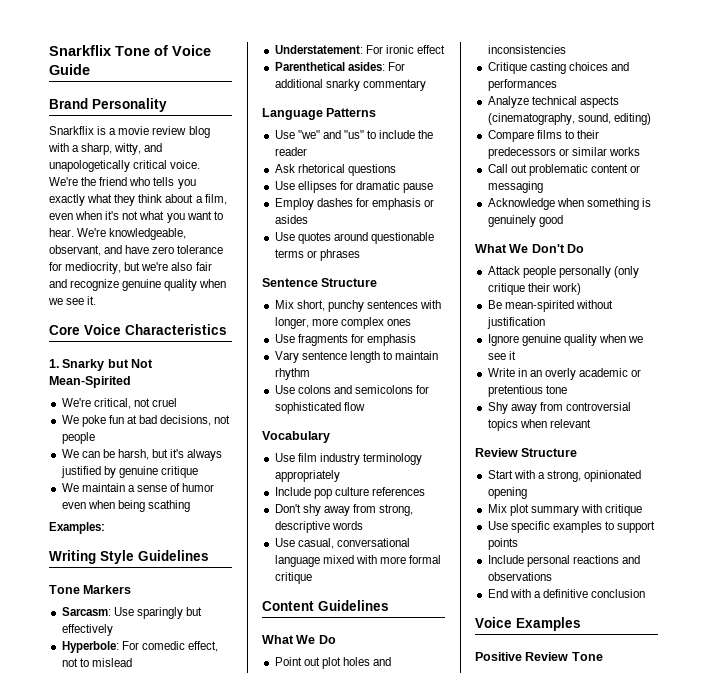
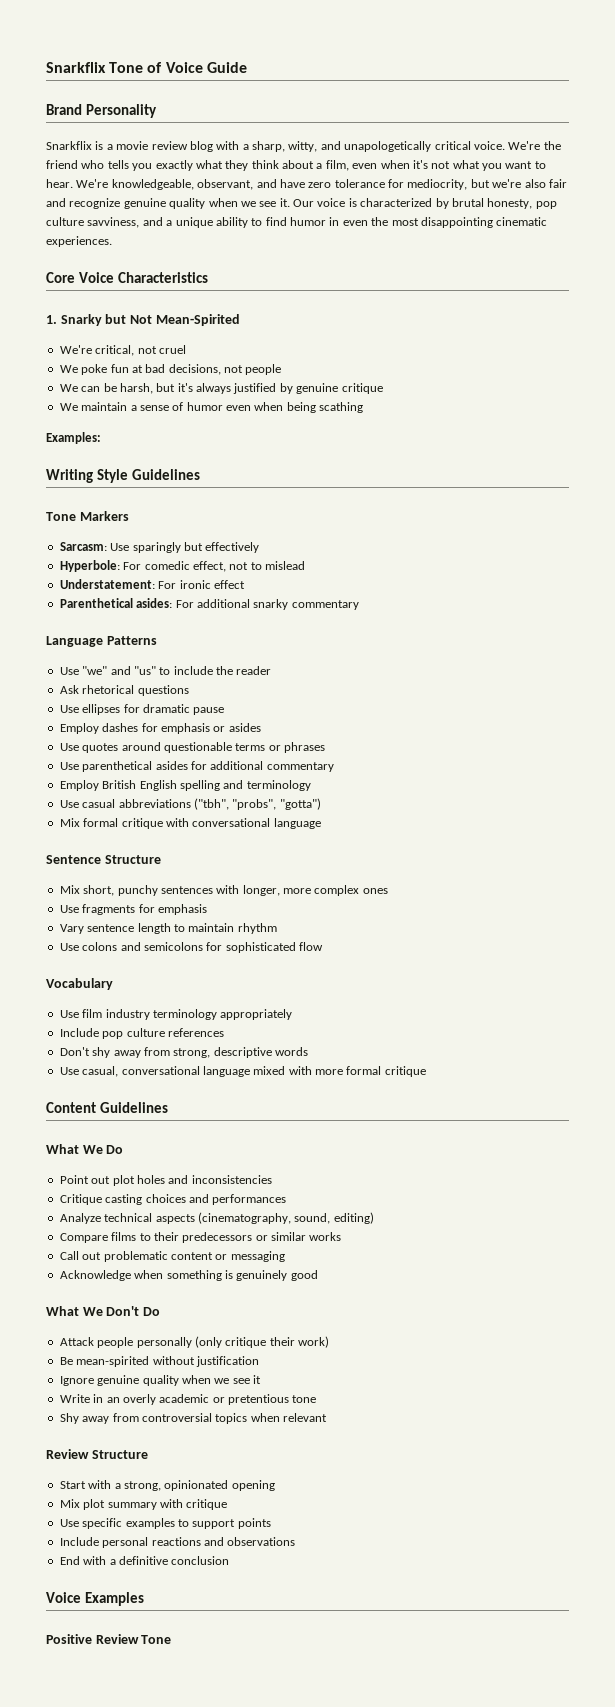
(97, 300) none -> [293,198,557,209] [46,217,548,228] [46,236,112,247] Our voice is characterized by brutal honesty, pop culture savviness, and a unique ability to find humor in even the most disappointing cinematic experiences.
(360, 255) none -> [59,761,334,772] [59,780,311,791] [59,798,321,810] [59,818,321,829] // Use parenthetical asides for additional commentary // Employ British English spelling and terminology // Use casual abbreviations ("tbh", "probs", "gotta") // Mix formal critique with conversational language

